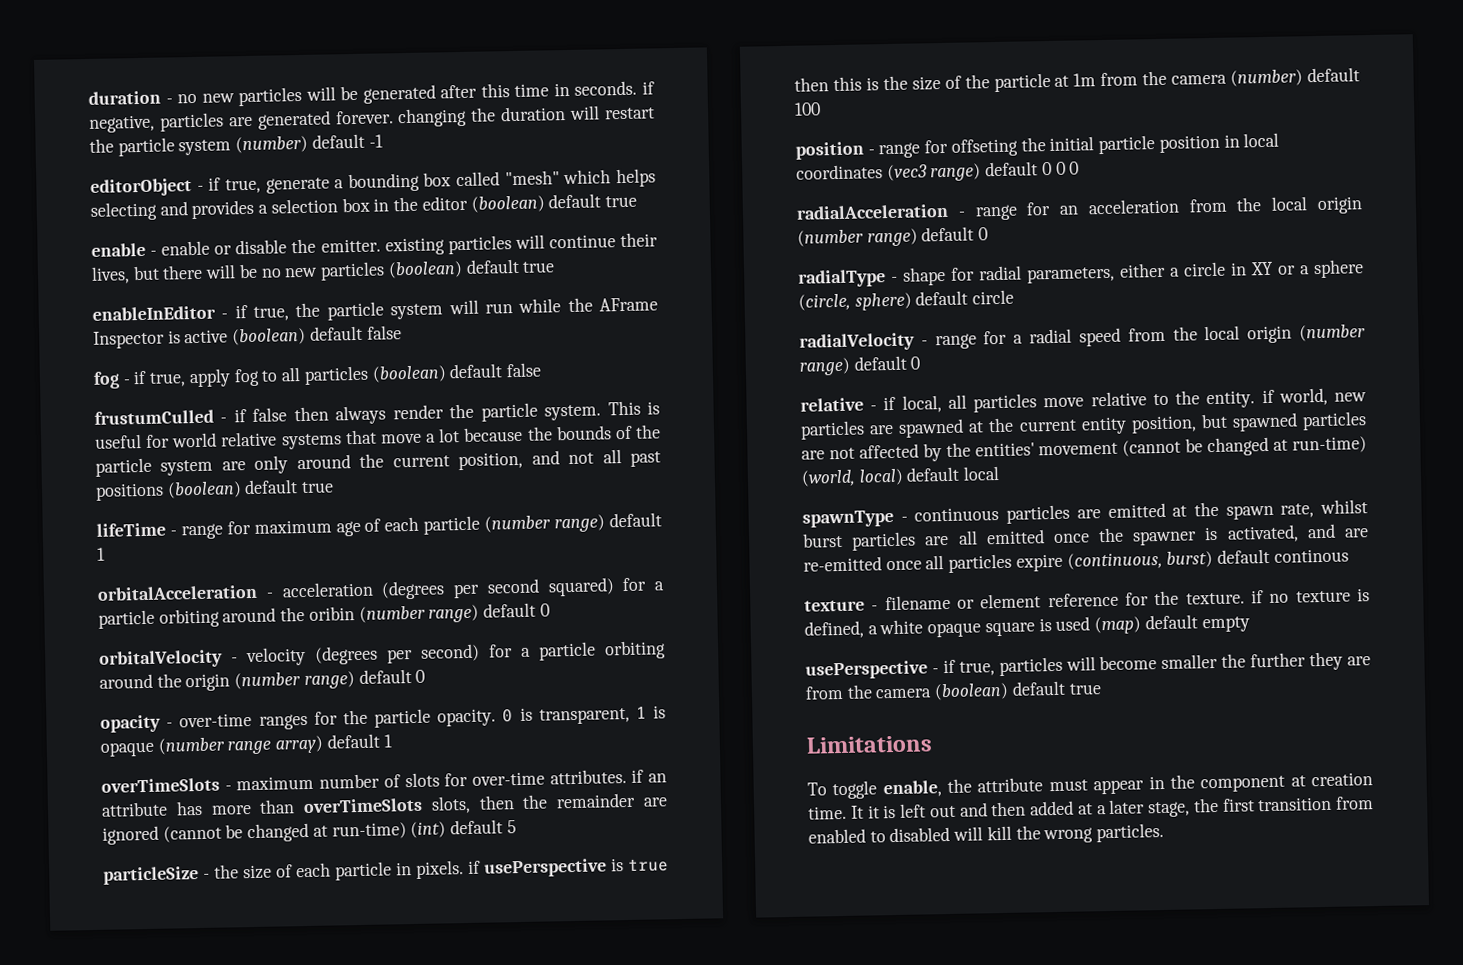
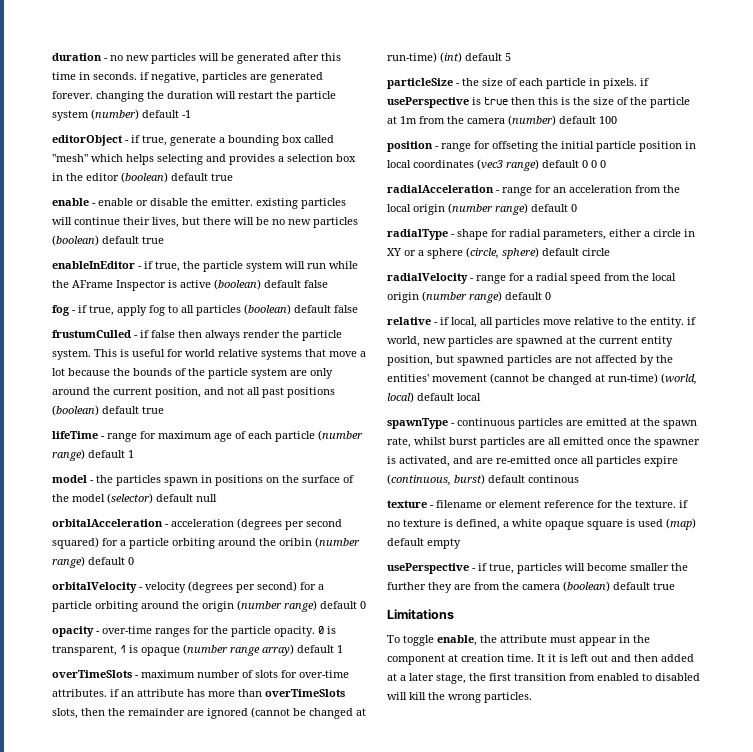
(105, 554) none -> [52,475,354,486] [52,493,217,504] // model - the particles spawn in positions on the surface of the model (selector) default null

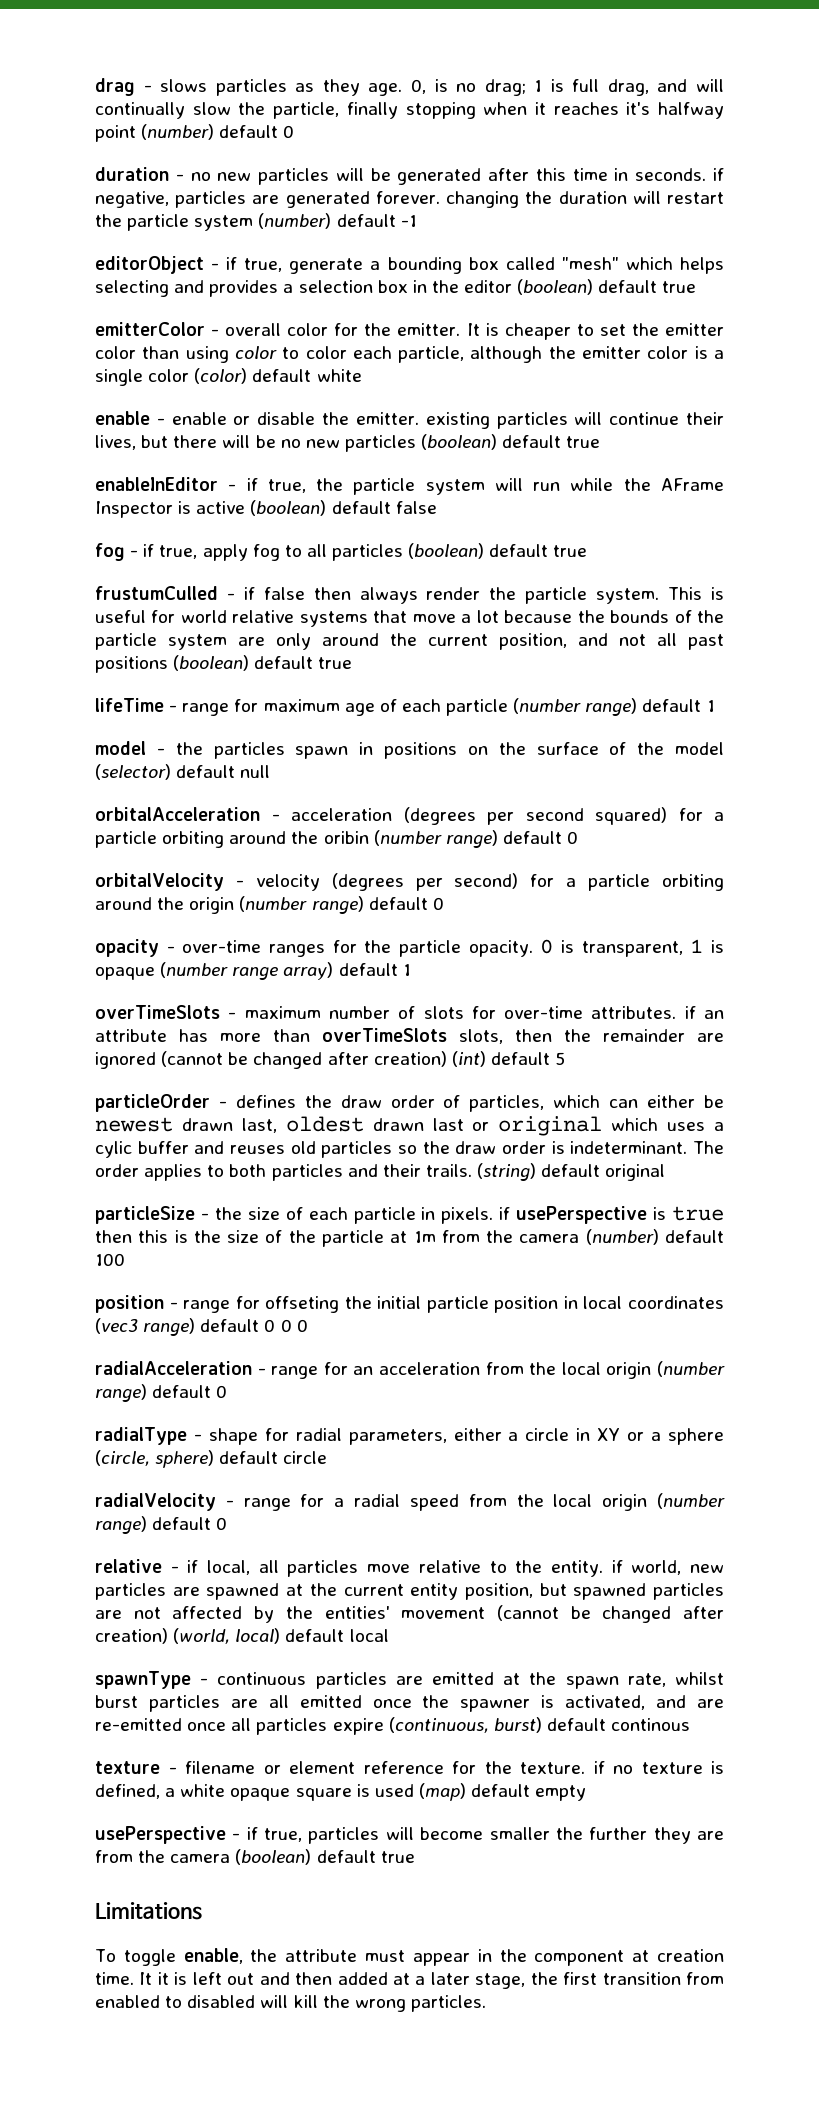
(52, 57) none -> [95,78,724,96] [95,102,725,119] [95,124,295,142] drag - slows particles as they age. 0, is no drag; 1 is full drag, and will continually slow the particle, finally stopping when it reaches it's halfway point (number) default 0 //
(233, 177) none -> [95,322,724,340] [95,346,724,363] [95,368,362,386] // emitterColor - overall color for the emitter. It is cheaper to set the emitter color than using color to color each particle, although the emitter color is a single color (color) default white
[334,305,358,313] false -> [553,545,588,557] true
[356,708,366,716] [387,52,437,63] at run-time) -> [327,1051,447,1067] after creation)
(511, 57) none -> [95,1094,724,1112] [95,1116,724,1136] [95,1141,724,1158] [95,1163,666,1181] // particleOrder - defines the draw order of particles, which can either be newest drawn last, oldest drawn last or original which uses a cylic buffer and reuses old particles so the draw order is indeterminant. The order applies to both particles and their trails. (string) default original
[595,373,658,384] at run-time) -> [683,1606,724,1619] [95,1628,168,1644] after creation)

